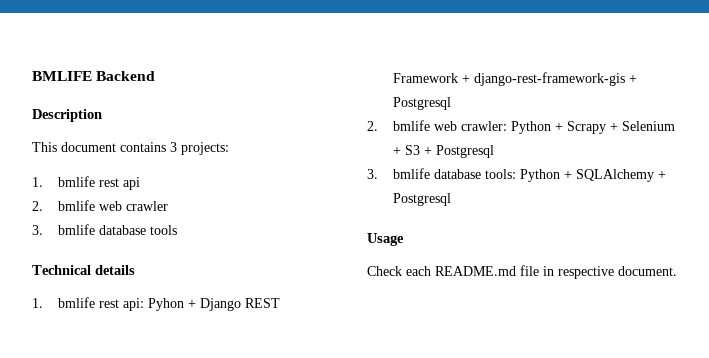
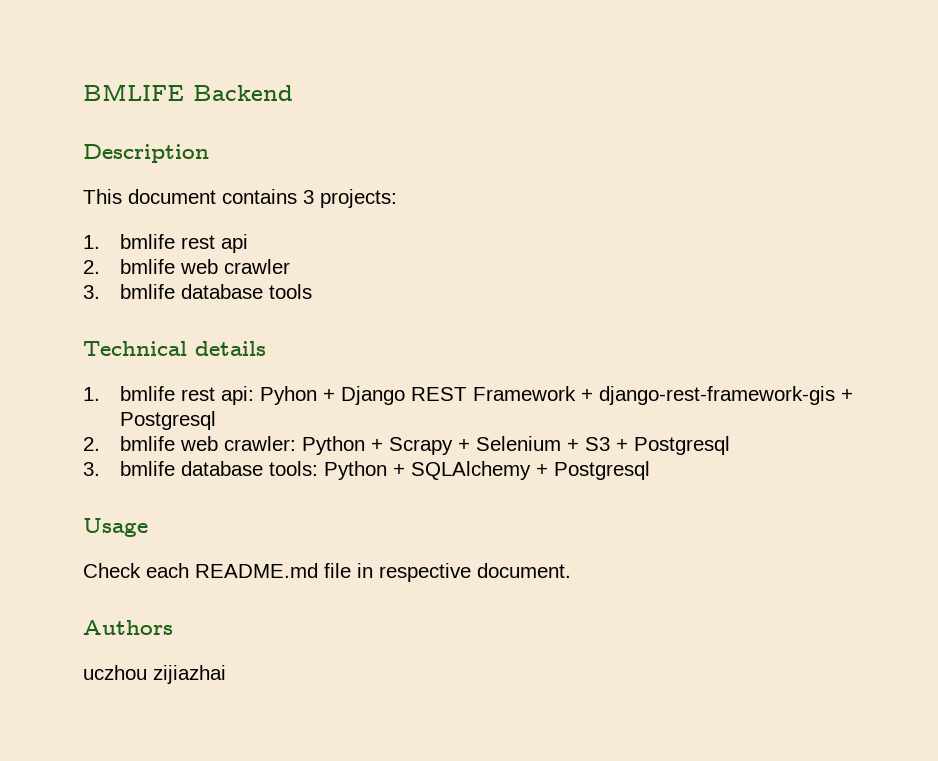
(677, 271) none -> [83,620,173,635] [83,665,226,684] // Authors // uczhou zijiazhai

